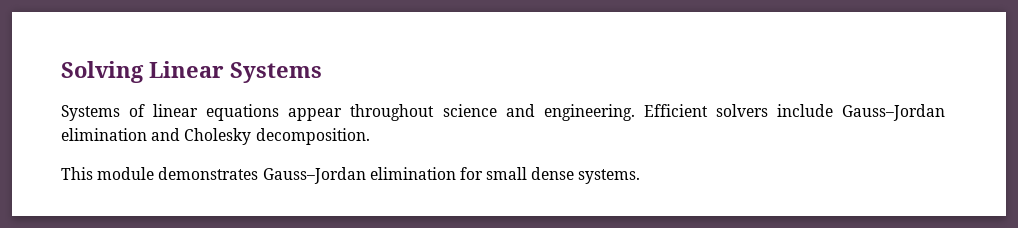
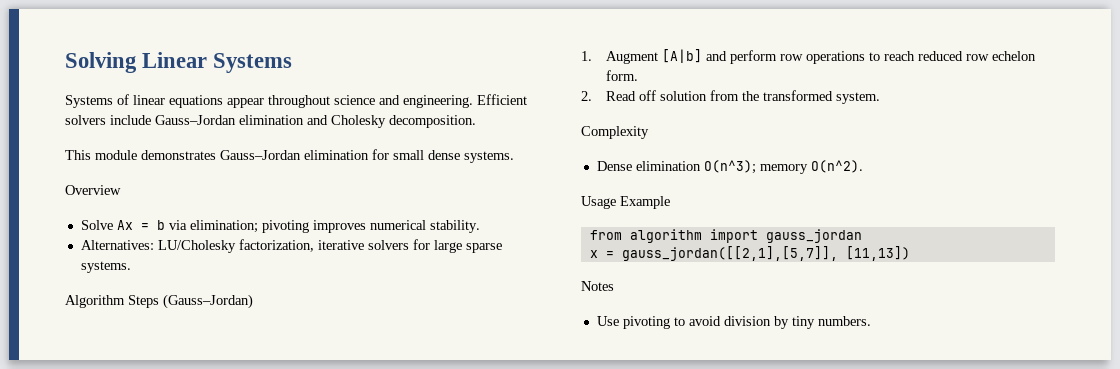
(641, 176) none -> [65,185,121,195] [80,220,480,233] [80,239,502,253] [80,261,131,273] [65,294,253,309] [581,49,1036,64] [605,70,638,81] [581,90,880,104] [581,126,649,139] [596,160,863,174] [581,196,670,209] [589,229,862,243] [589,246,910,261] [581,281,614,291] [596,316,871,329] // Overview // Solve Ax = b via elimination; pivoting improves numerical stability. // Alternatives: LU/Cholesky factorization, iterative solvers for large sparse systems. // Algorithm Steps (Gauss–Jordan) // 1. Augment [A|b] and perform row operations to reach reduced row echelon form. // 2. Read off solution from the transformed system. // Complexity // Dense elimination O(n^3); memory O(n^2). // Usage Example // from algorithm import gauss_jordan // x = gauss_jordan([[2,1],[5,7]], [11,13]) // Notes // Use pivoting to avoid division by tiny numbers.

